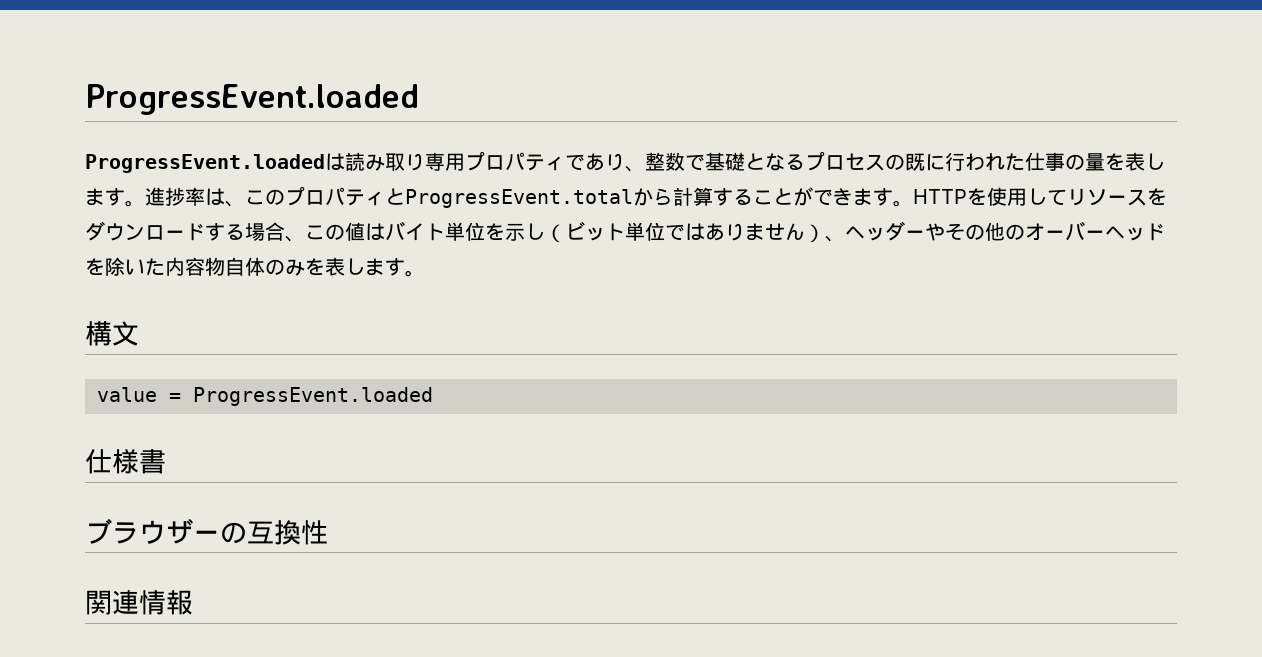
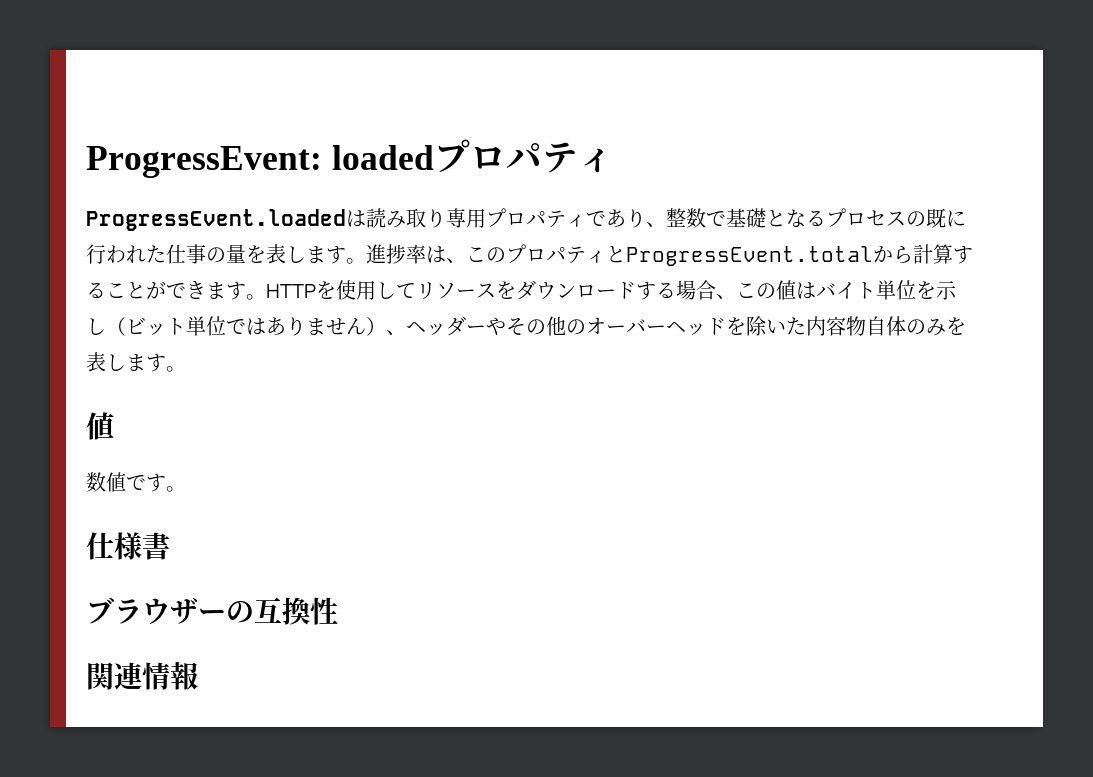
[85,84,419,115] ProgressEvent.loaded -> [86,139,614,178] ProgressEvent: loadedプロパティ
[85,321,139,346] [97,387,433,406] 構文 // value = ProgressEvent.loaded -> [86,412,114,440] [86,472,186,492] 値 // 数値です。

